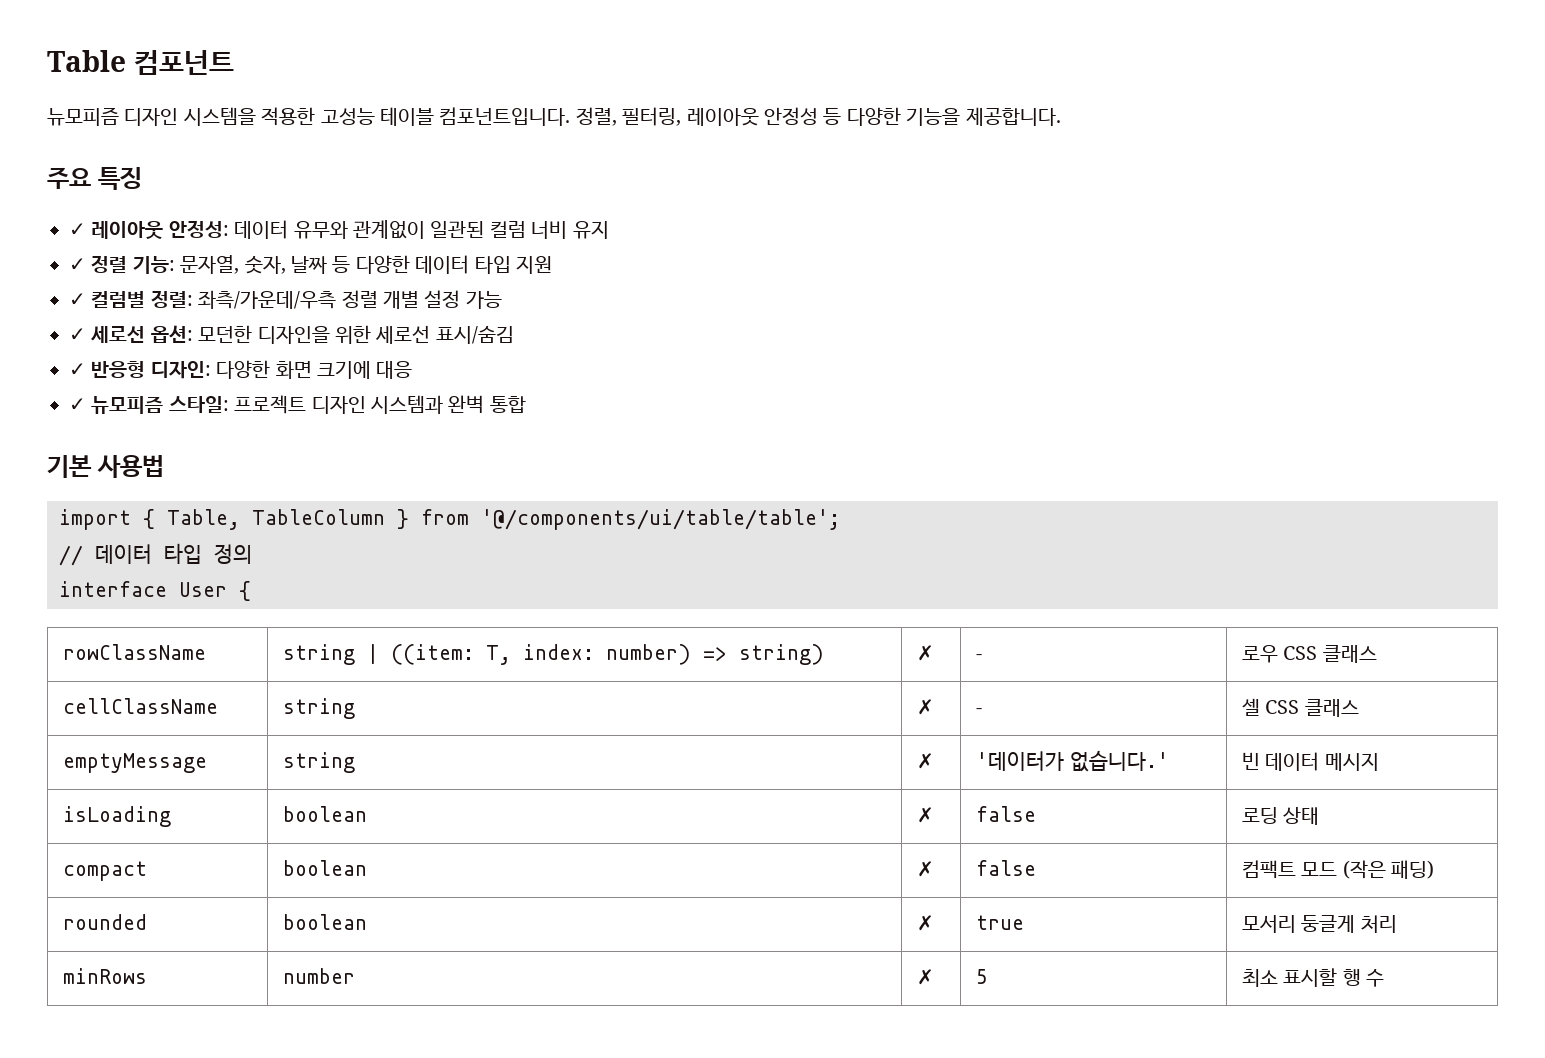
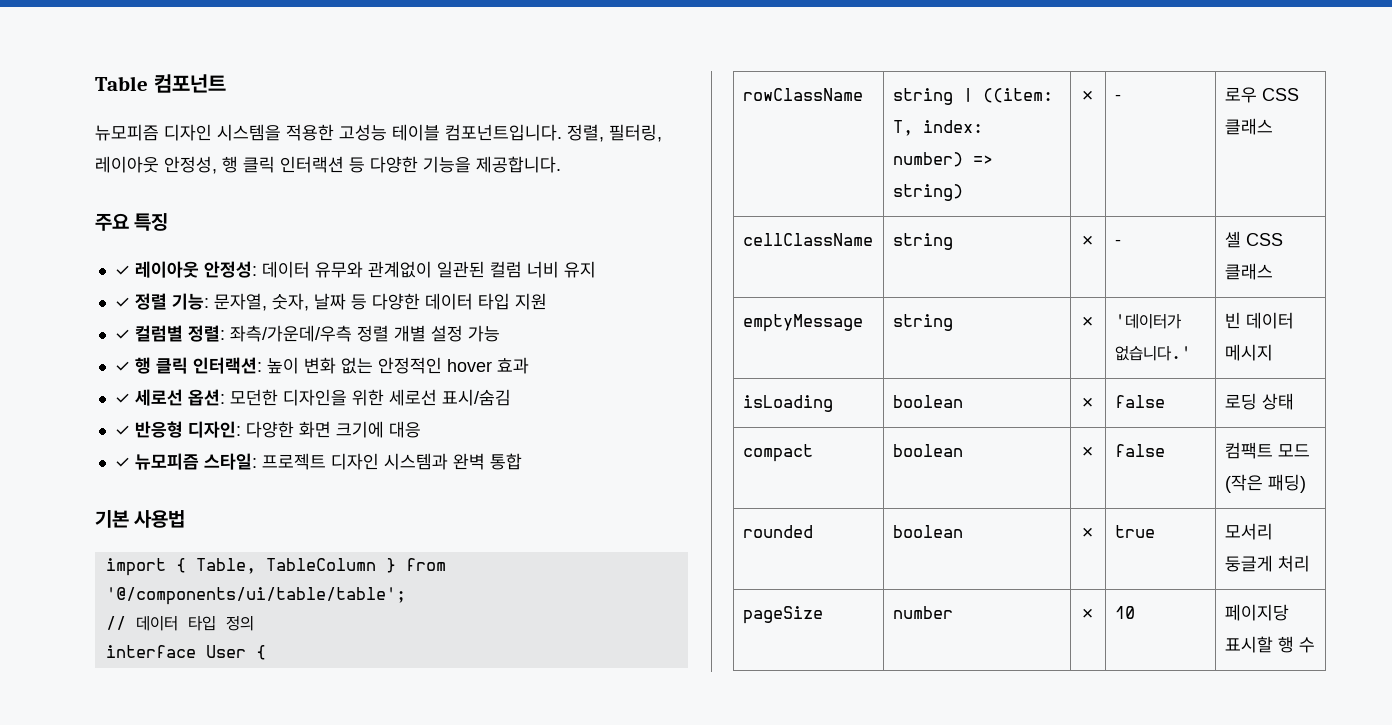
[763,107,818,125] 안정성 -> [164,156,344,174] 안정성, 행 클릭 인터랙션
(502, 300) none -> [114,357,529,374] // ✓ 행 클릭 인터랙션: 높이 변화 없는 안정적인 hover 효과
[62,968,147,984] minRows -> [742,606,823,624] pageSize
[975,969,988,984] [1241,969,1278,987] 5 | 최소 -> [1114,606,1135,619] [1224,604,1289,621] 10 | 페이지당

